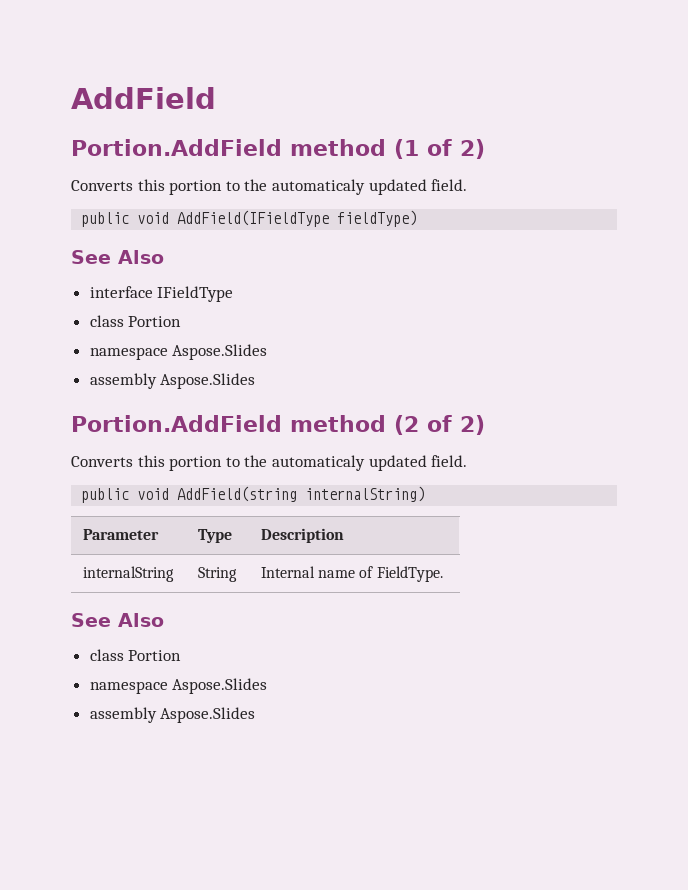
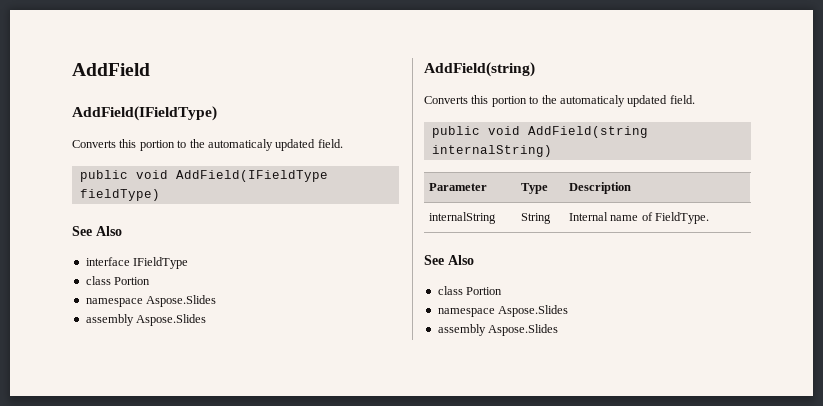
[71,139,485,159] Portion.AddField method (1 of 2) -> [72,106,217,121] AddField(IFieldType)
[71,415,485,435] Portion.AddField method (2 of 2) -> [424,62,535,77] AddField(string)

